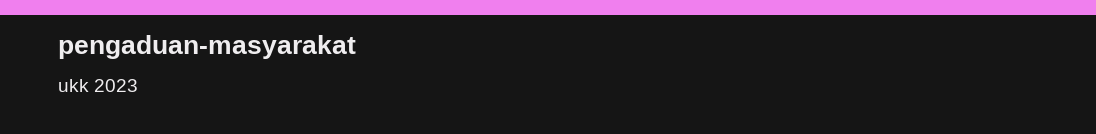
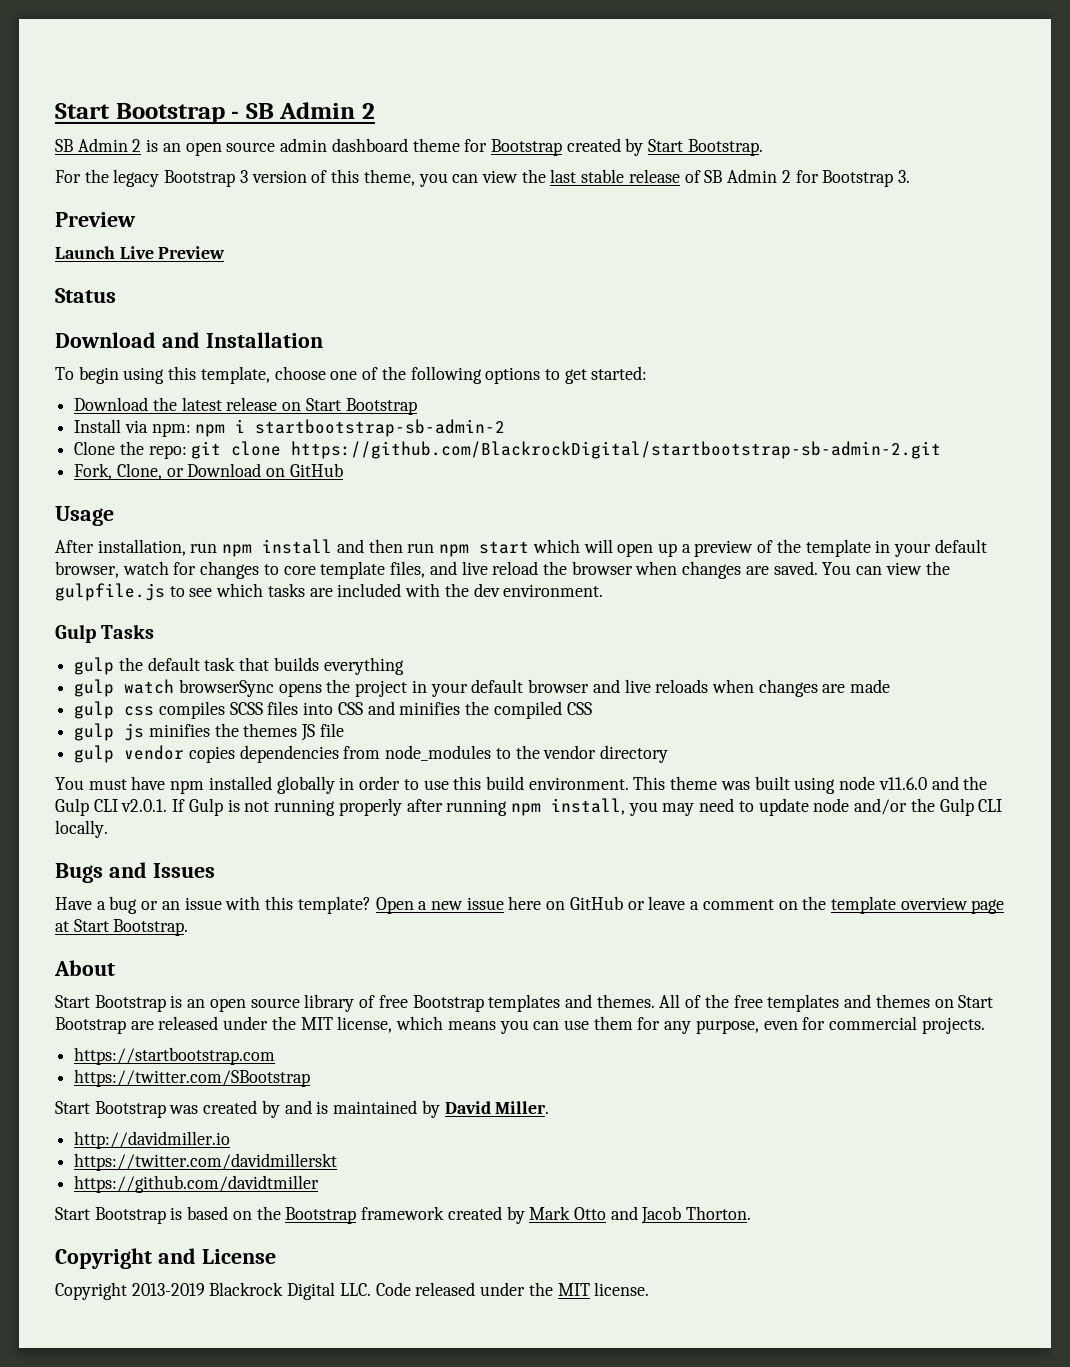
[58,35,356,59] [58,79,139,92] pengaduan-masyarakat // ukk 2023 -> [55,102,376,124] [55,138,763,156] [55,169,910,187] [55,212,136,227] [55,246,226,259] [55,288,116,303] [55,332,323,348] [55,366,648,384] [74,397,417,415] [74,419,506,437] [74,441,942,459] [74,463,343,480] [55,506,114,526] [55,539,987,557] [55,561,950,579] [55,583,604,601] [55,624,155,643] [74,657,404,675] [74,679,891,697] [74,701,592,719] [74,723,344,741] [74,745,669,763] [55,776,988,794] [55,798,1003,816] [55,820,108,838] [55,862,215,883] [55,896,1005,914] [55,919,189,936] [54,960,115,976] [55,994,994,1012] [55,1016,985,1034] [74,1047,276,1065] [74,1069,311,1087] [55,1100,550,1118] [74,1131,231,1149] [74,1153,338,1171] [74,1175,320,1193] [55,1206,752,1224] [55,1248,276,1269] [55,1282,650,1300] Start Bootstrap - SB Admin 2 // SB Admin 2 is an open source admin dashboard theme for Bootstrap created by Start Bootstrap. // For the legacy Bootstrap 3 version of this theme, you can view the last stable release of SB Admin 2 for Bootstrap 3. // Preview // Launch Live Preview // Status // Download and Installation // To begin using this template, choose one of the following options to get started: // Download the latest release on Start Bootstrap // Install via npm: npm i startbootstrap-sb-admin-2 // Clone the repo: git clone https://github.com/BlackrockDigital/startbootstrap-sb-admin-2.git // Fork, Clone, or Download on GitHub // Usage // After installation, run npm install and then run npm start which will open up a preview of the template in your default browser, watch for changes to core template files, and live reload the browser when changes are saved. You can view the gulpfile.js to see which tasks are included with the dev environment. // Gulp Tasks // gulp the default task that builds everything // gulp watch browserSync opens the project in your default browser and live reloads when changes are made // gulp css compiles SCSS files into CSS and minifies the compiled CSS // gulp js minifies the themes JS file // gulp vendor copies dependencies from node_modules to the vendor directory // You must have npm installed globally in order to use this build environment. This theme was built using node v11.6.0 and the Gulp CLI v2.0.1. If Gulp is not running properly after running npm install, you may need to update node and/or the Gulp CLI locally. // Bugs and Issues // Have a bug or an issue with this template? Open a new issue here on GitHub or leave a comment on the template overview page at Start Bootstrap. // About // Start Bootstrap is an open source library of free Bootstrap templates and themes. All of the free templates and themes on Start Bootstrap are released under the MIT license, which means you can use them for any purpose, even for commercial projects. // https://startbootstrap.com // https://twitter.com/SBootstrap // Start Bootstrap was created by and is maintained by David Miller. // http://davidmiller.io // https://twitter.com/davidmillerskt // https://github.com/davidtmiller // Start Bootstrap is based on the Bootstrap framework created by Mark Otto and Jacob Thorton. // Copyright and License // Copyright 2013-2019 Blackrock Digital LLC. Code released under the MIT license.

